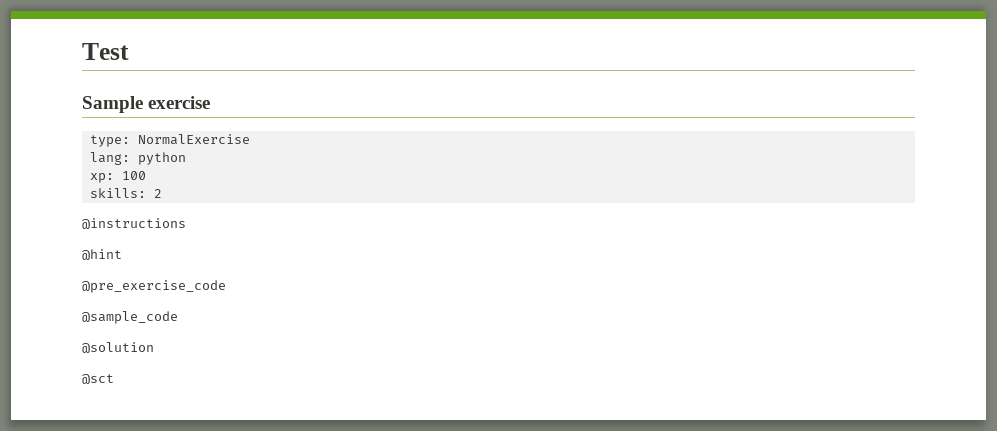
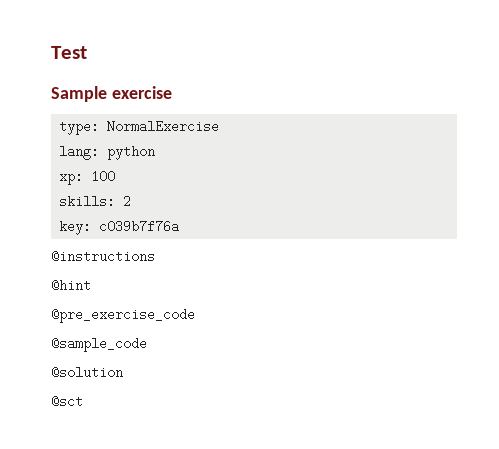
(163, 193) none -> [58,220,179,235] // key: c039b7f76a

